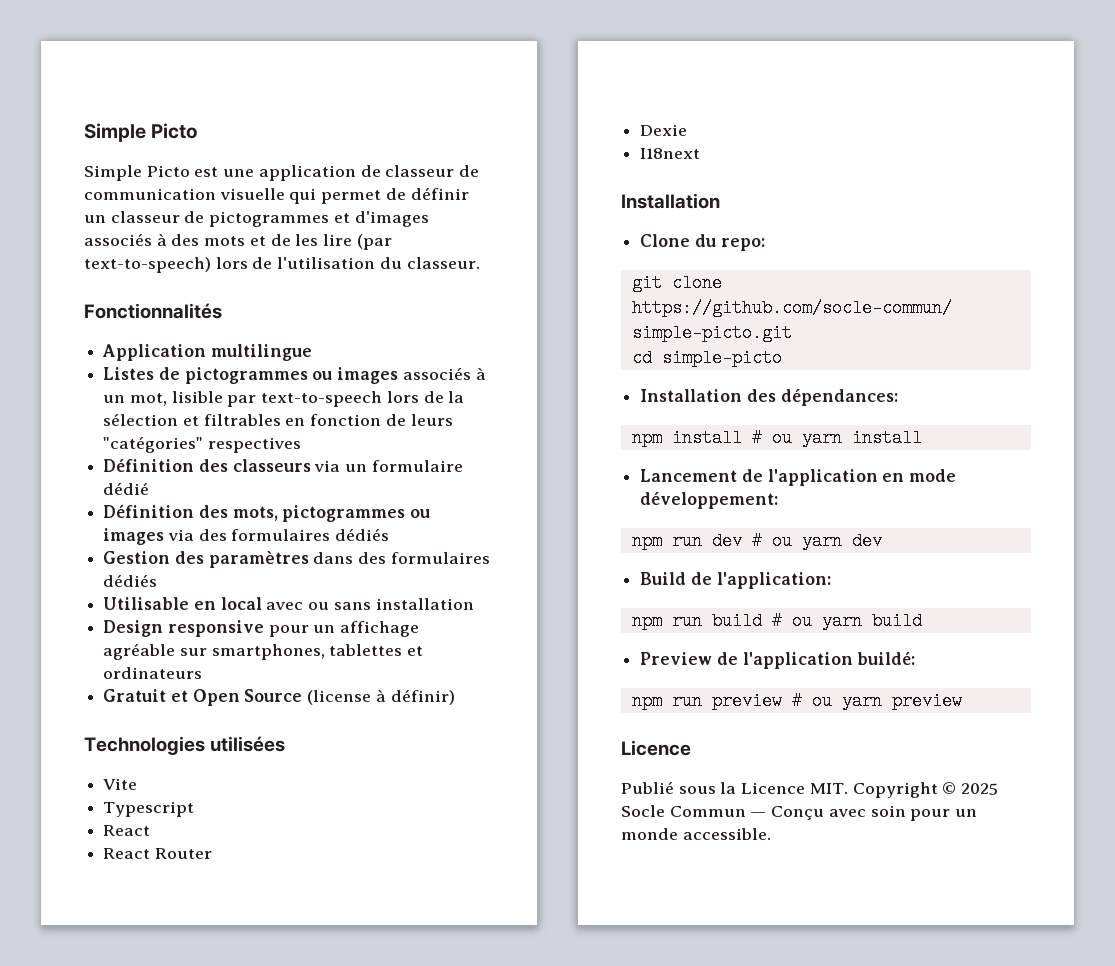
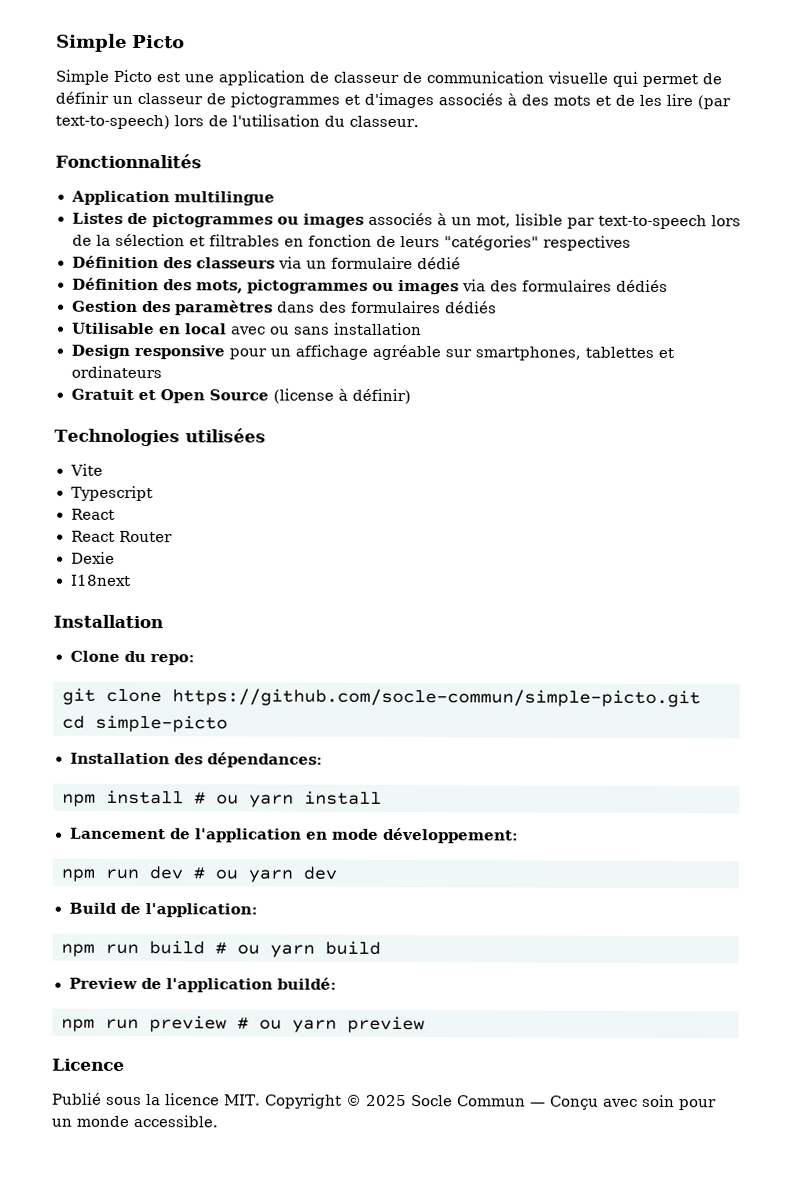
[741,782,806,794] Licence -> [165,1093,220,1106] licence

